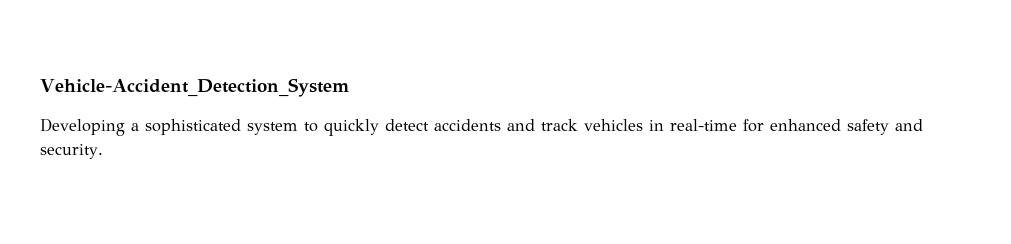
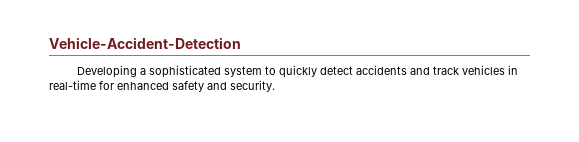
[40,78,349,97] Vehicle-Accident_Detection_System -> [49,37,241,49] Vehicle-Accident-Detection

